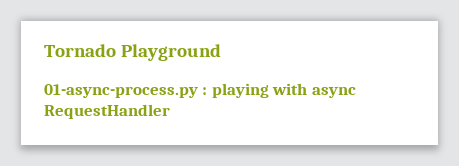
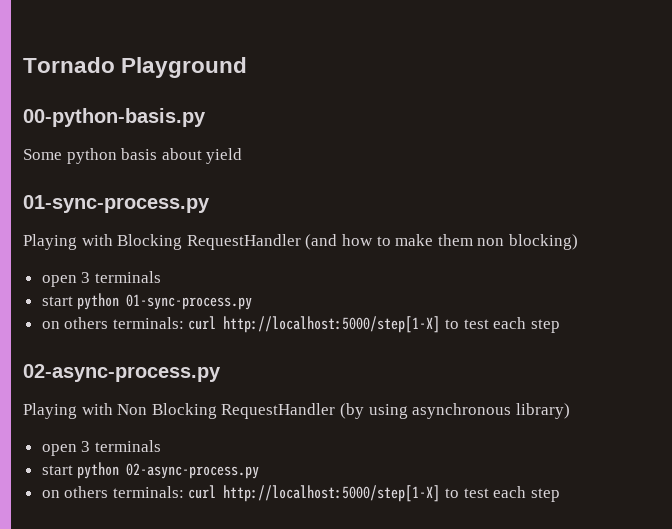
[44,83,356,98] [44,104,170,119] 01-async-process.py : playing with async RequestHandler -> [23,108,206,127] [23,148,243,164] [23,195,210,213] [23,234,578,250] [41,271,161,287] [41,293,253,310] [41,316,560,333] [23,364,221,382] [23,403,570,419] [41,440,161,456] [41,462,260,479] [41,485,560,502] 00-python-basis.py // Some python basis about yield // 01-sync-process.py // Playing with Blocking RequestHandler (and how to make them non blocking) // open 3 terminals // start python 01-sync-process.py // on others terminals: curl http://localhost:5000/step[1-X] to test each step // 02-async-process.py // Playing with Non Blocking RequestHandler (by using asynchronous library) // open 3 terminals // start python 02-async-process.py // on others terminals: curl http://localhost:5000/step[1-X] to test each step

